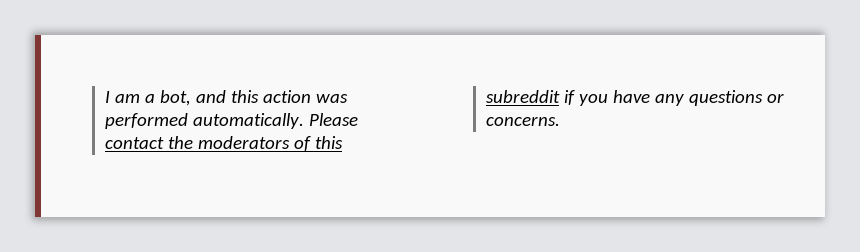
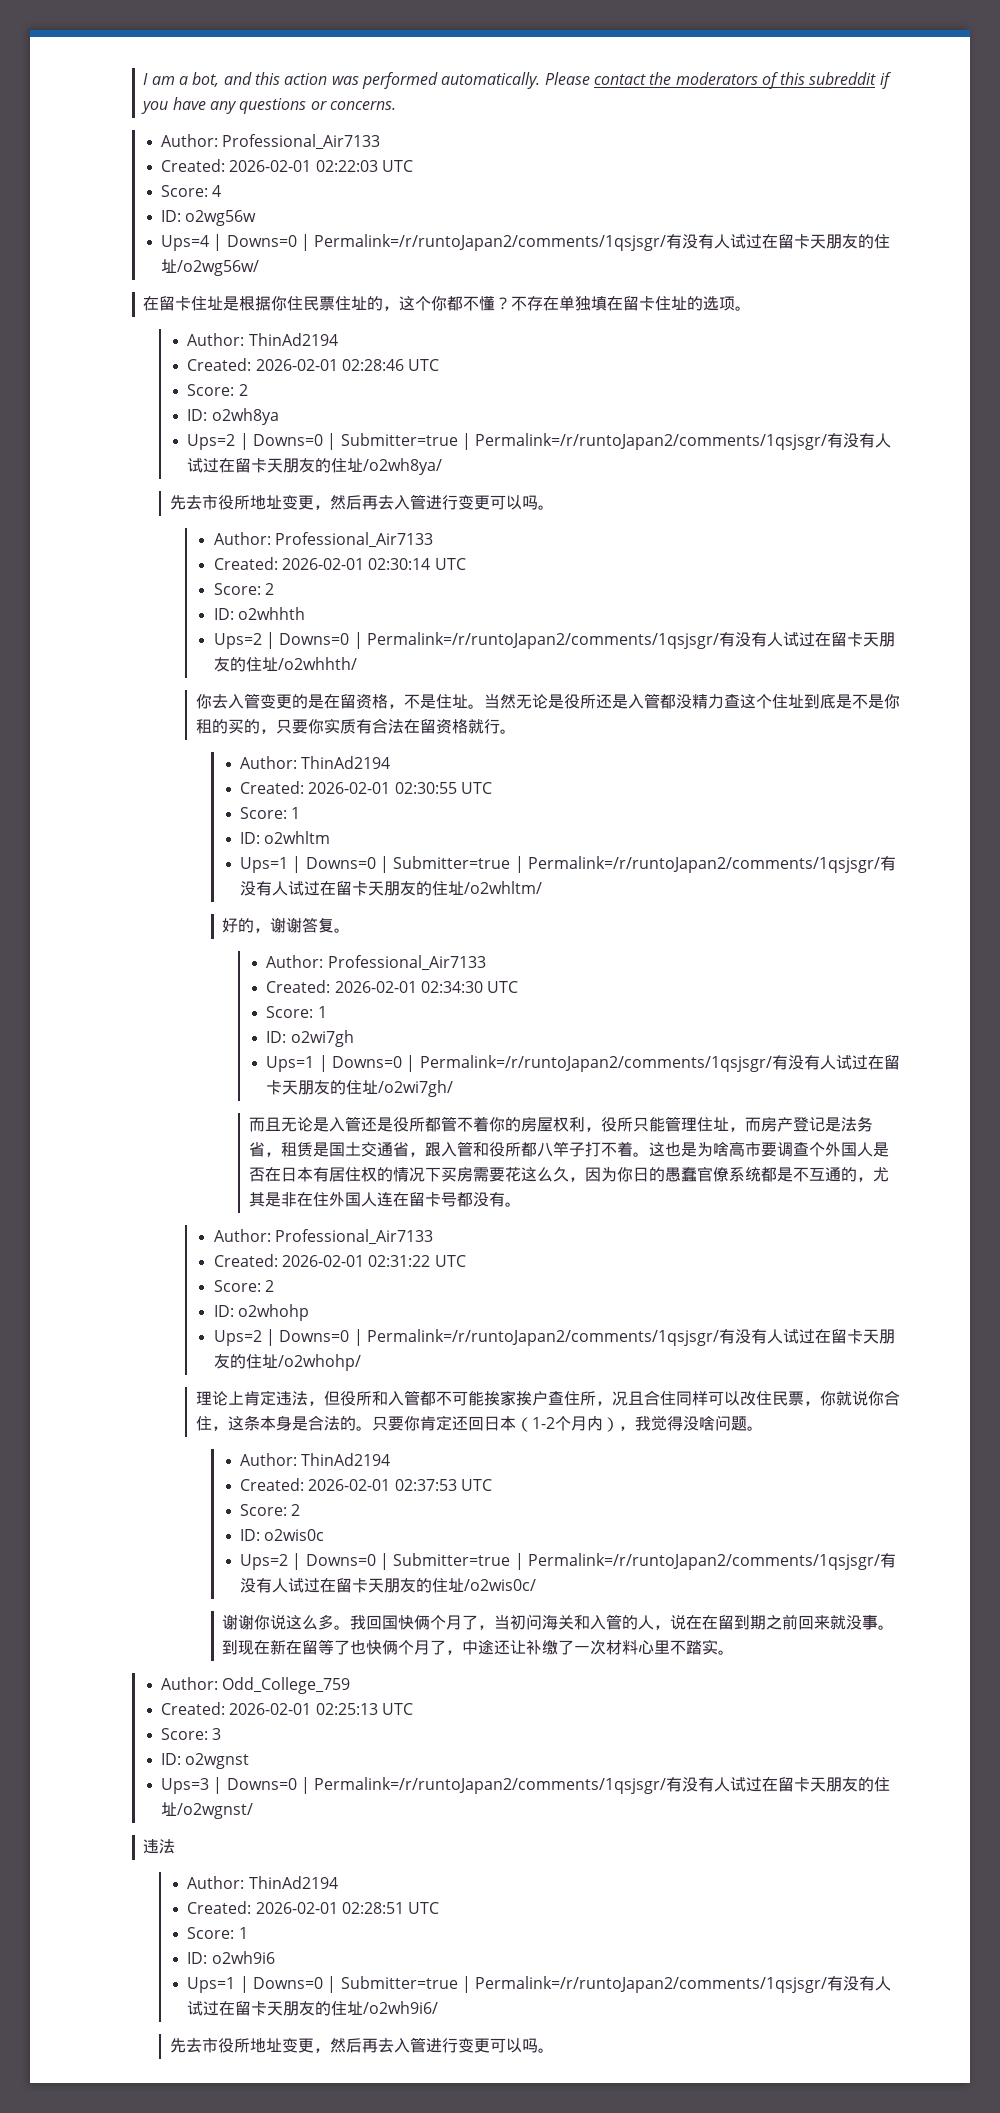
(560, 121) none -> [160,134,381,150] [160,159,413,172] [160,185,222,197] [160,210,257,226] [160,234,891,251] [160,259,259,276] [143,295,752,311] [187,333,338,346] [187,358,440,371] [187,384,248,396] [187,408,279,425] [187,433,892,450] [187,458,443,475] [169,494,554,510] [213,532,433,548] [213,557,466,570] [213,583,274,595] [213,607,305,620] [213,632,895,649] [213,657,357,672] [196,693,901,709] [196,718,517,734] [240,756,391,769] [240,781,492,794] [240,807,301,819] [240,831,331,844] [240,856,896,873] [240,881,543,896] [222,917,351,933] [266,955,486,971] [266,980,519,993] [266,1006,327,1018] [266,1030,354,1047] [266,1055,900,1072] [266,1080,454,1097] [248,1116,873,1132] [248,1141,889,1157] [248,1166,889,1182] [248,1192,521,1207] [213,1229,433,1245] [213,1254,466,1267] [213,1280,274,1292] [213,1304,309,1321] [213,1329,895,1346] [213,1354,361,1371] [196,1390,901,1406] [196,1415,764,1432] [240,1453,391,1466] [240,1478,492,1491] [240,1504,301,1516] [240,1529,325,1541] [240,1553,896,1570] [240,1578,537,1593] [222,1614,895,1630] [222,1639,735,1655] [160,1677,351,1694] [160,1702,413,1715] [160,1728,222,1740] [160,1753,250,1769] [160,1777,891,1794] [160,1802,253,1819] [143,1839,176,1854] [187,1876,338,1889] [187,1901,440,1914] [187,1927,248,1939] [187,1951,275,1964] [187,1976,892,1993] [187,2001,439,2016] [169,2037,554,2053] // Author: Professional_Air7133 // Created: 2026-02-01 02:22:03 UTC // Score: 4 // ID: o2wg56w // Ups=4 | Downs=0 | Permalink=/r/runtoJapan2/comments/1qsjsgr/有没有人试过在留卡天朋友的住址/o2wg56w/ // 在留卡住址是根据你住民票住址的，这个你都不懂？不存在单独填在留卡住址的选项。 // Author: ThinAd2194 // Created: 2026-02-01 02:28:46 UTC // Score: 2 // ID: o2wh8ya // Ups=2 | Downs=0 | Submitter=true | Permalink=/r/runtoJapan2/comments/1qsjsgr/有没有人试过在留卡天朋友的住址/o2wh8ya/ // 先去市役所地址变更，然后再去入管进行变更可以吗。 // Author: Professional_Air7133 // Created: 2026-02-01 02:30:14 UTC // Score: 2 // ID: o2whhth // Ups=2 | Downs=0 | Permalink=/r/runtoJapan2/comments/1qsjsgr/有没有人试过在留卡天朋友的住址/o2whhth/ // 你去入管变更的是在留资格，不是住址。当然无论是役所还是入管都没精力查这个住址到底是不是你租的买的，只要你实质有合法在留资格就行。 // Author: ThinAd2194 // Created: 2026-02-01 02:30:55 UTC // Score: 1 // ID: o2whltm // Ups=1 | Downs=0 | Submitter=true | Permalink=/r/runtoJapan2/comments/1qsjsgr/有没有人试过在留卡天朋友的住址/o2whltm/ // 好的，谢谢答复。 // Author: Professional_Air7133 // Created: 2026-02-01 02:34:30 UTC // Score: 1 // ID: o2wi7gh // Ups=1 | Downs=0 | Permalink=/r/runtoJapan2/comments/1qsjsgr/有没有人试过在留卡天朋友的住址/o2wi7gh/ // 而且无论是入管还是役所都管不着你的房屋权利，役所只能管理住址，而房产登记是法务省，租赁是国土交通省，跟入管和役所都八竿子打不着。这也是为啥高市要调查个外国人是否在日本有居住权的情况下买房需要花这么久，因为你日的愚蠢官僚系统都是不互通的，尤其是非在住外国人连在留卡号都没有。 // Author: Professional_Air7133 // Created: 2026-02-01 02:31:22 UTC // Score: 2 // ID: o2whohp // Ups=2 | Downs=0 | Permalink=/r/runtoJapan2/comments/1qsjsgr/有没有人试过在留卡天朋友的住址/o2whohp/ // 理论上肯定违法，但役所和入管都不可能挨家挨户查住所，况且合住同样可以改住民票，你就说你合住，这条本身是合法的。只要你肯定还回日本（1-2个月内），我觉得没啥问题。 // Author: ThinAd2194 // Created: 2026-02-01 02:37:53 UTC // Score: 2 // ID: o2wis0c // Ups=2 | Downs=0 | Submitter=true | Permalink=/r/runtoJapan2/comments/1qsjsgr/有没有人试过在留卡天朋友的住址/o2wis0c/ // 谢谢你说这么多。我回国快俩个月了，当初问海关和入管的人，说在在留到期之前回来就没事。到现在新在留等了也快俩个月了，中途还让补缴了一次材料心里不踏实。 // Author: Odd_College_759 // Created: 2026-02-01 02:25:13 UTC // Score: 3 // ID: o2wgnst // Ups=3 | Downs=0 | Permalink=/r/runtoJapan2/comments/1qsjsgr/有没有人试过在留卡天朋友的住址/o2wgnst/ // 违法 // Author: ThinAd2194 // Created: 2026-02-01 02:28:51 UTC // Score: 1 // ID: o2wh9i6 // Ups=1 | Downs=0 | Submitter=true | Permalink=/r/runtoJapan2/comments/1qsjsgr/有没有人试过在留卡天朋友的住址/o2wh9i6/ // 先去市役所地址变更，然后再去入管进行变更可以吗。

